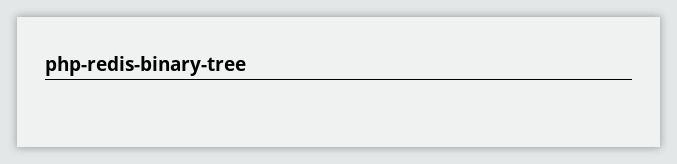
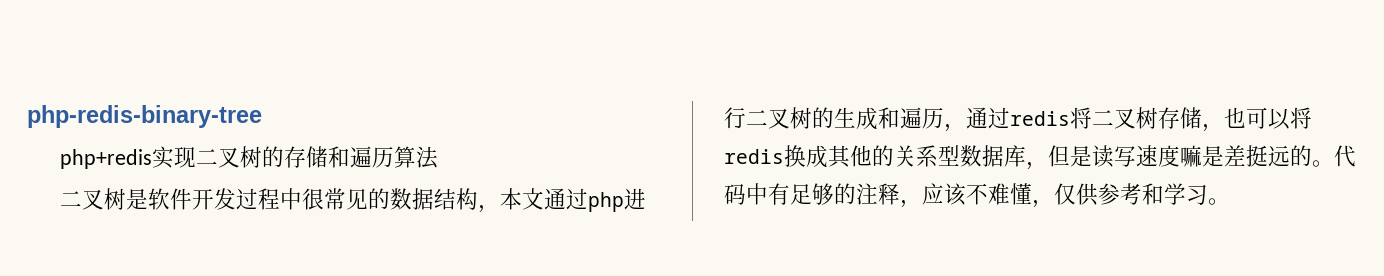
(246, 66) none -> [60,146,439,169] [60,188,647,213] [724,107,1312,132] [724,145,1356,170] [724,183,1230,208] // php+redis实现二叉树的存储和遍历算法 // 二叉树是软件开发过程中很常见的数据结构，本文通过php进行二叉树的生成和遍历，通过redis将二叉树存储，也可以将redis换成其他的关系型数据库，但是读写速度嘛是差挺远的。代码中有足够的注释，应该不难懂，仅供参考和学习。

